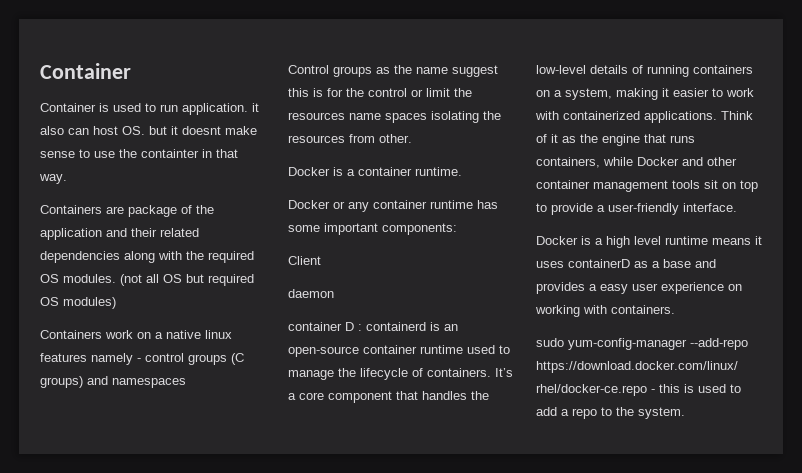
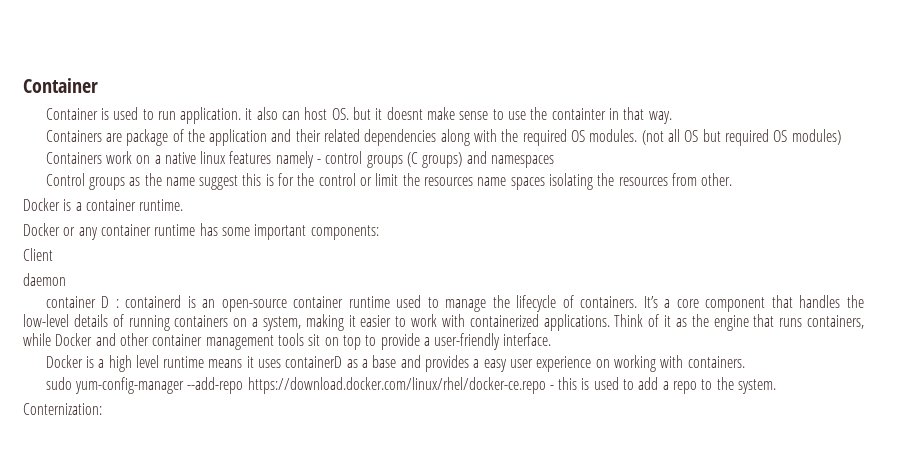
(685, 413) none -> [23,403,102,415] // Conternization:

